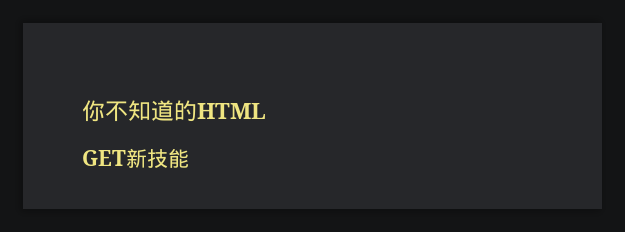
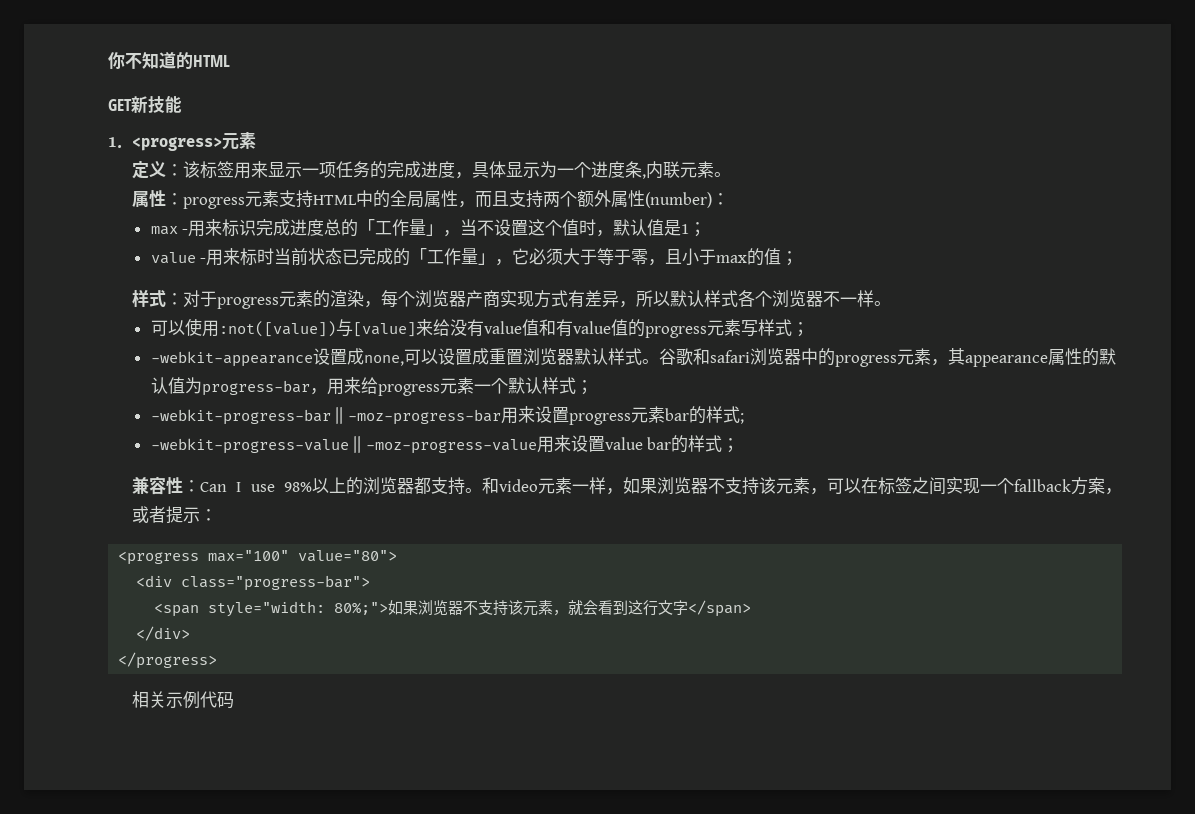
(189, 158) none -> [108,132,257,151] [132,161,732,179] [132,190,730,209] [150,219,707,237] [150,248,799,266] [132,289,892,309] [150,318,809,338] [150,348,1116,367] [150,377,593,396] [150,406,744,425] [150,435,740,454] [132,476,1122,495] [132,506,218,524] [118,550,398,565] [136,575,371,591] [154,600,752,617] [136,626,191,641] [118,652,218,669] [132,691,235,709] // 1. <progress>元素 // 定义：该标签用来显示一项任务的完成进度，具体显示为一个进度条,内联元素。 // 属性：progress元素支持HTML中的全局属性，而且支持两个额外属性(number)： // max -用来标识完成进度总的「工作量」，当不设置这个值时，默认值是1； // value -用来标时当前状态已完成的「工作量」，它必须大于等于零，且小于max的值； // 样式：对于progress元素的渲染，每个浏览器产商实现方式有差异，所以默认样式各个浏览器不一样。 // 可以使用:not([value])与[value]来给没有value值和有value值的progress元素写样式； // -webkit-appearance设置成none,可以设置成重置浏览器默认样式。谷歌和safari浏览器中的progress元素，其appearance属性的默认值为progress-bar，用来给progress元素一个默认样式； // -webkit-progress-bar || -moz-progress-bar用来设置progress元素bar的样式; // -webkit-progress-value || -moz-progress-value用来设置value bar的样式； // 兼容性：Can I use 98%以上的浏览器都支持。和video元素一样，如果浏览器不支持该元素，可以在标签之间实现一个fallback方案，或者提示： // <progress max="100" value="80"> // <div class="progress-bar"> // <span style="width: 80%;">如果浏览器不支持该元素，就会看到这行文字</span> // </div> // </progress> // 相关示例代码

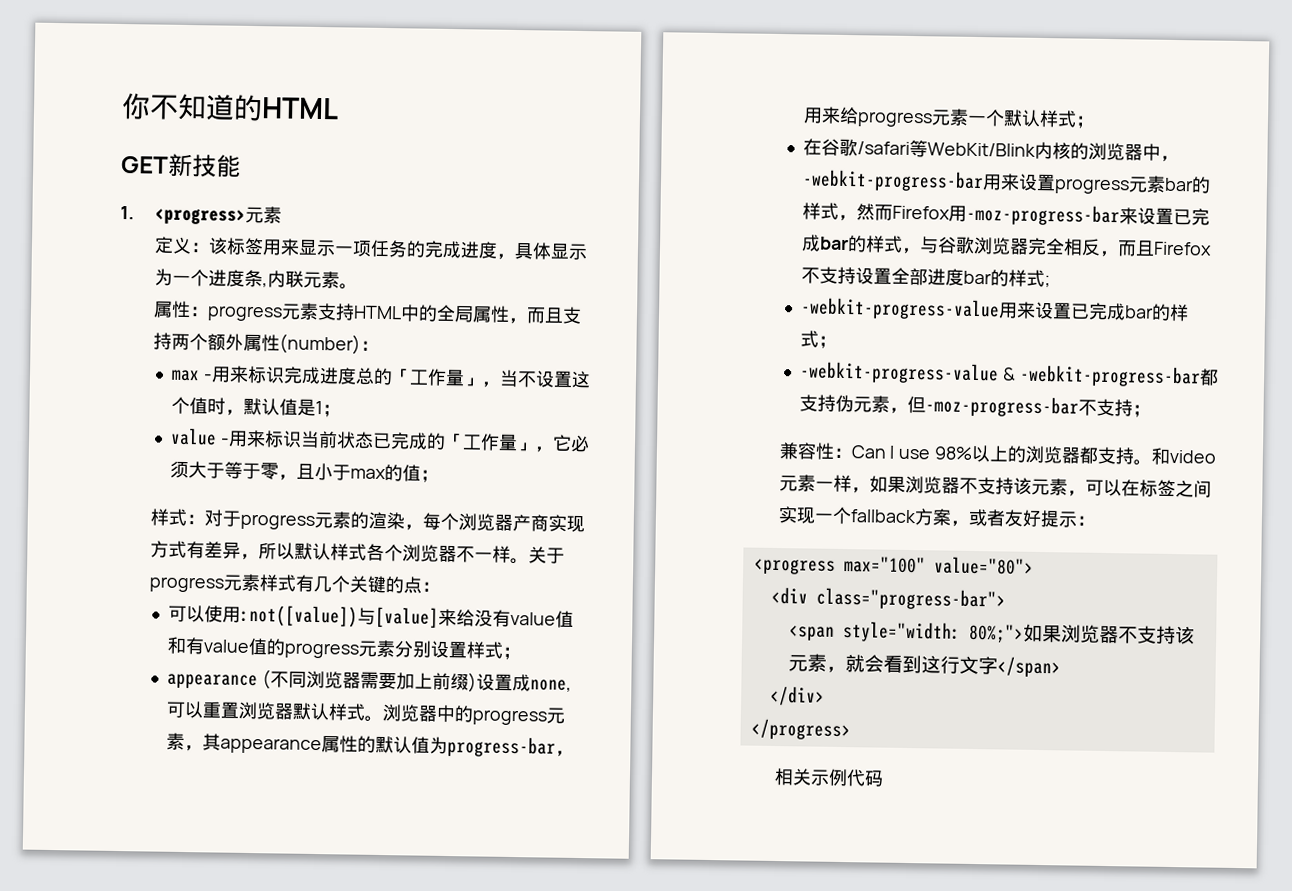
[257,248,275,265] 时 -> [282,430,303,448] 识
(892, 303) none -> [527,546,565,564] [148,573,440,594] 关于progress元素样式有几个关键的点：
[740,319,809,337] [150,351,313,367] 写样式； // -webkit-appearance -> [394,640,522,661] [167,669,478,693] 分别设置样式； // appearance (不同浏览器需要加上前缀)
[437,348,489,365] 设置成 -> (205, 710) none
[658,348,750,366] 谷歌和safari -> (384, 719) none
[150,407,501,425] -webkit-progress-bar || -moz-progress-bar -> [803,138,1180,163] [802,169,985,193] 在谷歌/safari等WebKit/Blink内核的浏览器中，-webkit-progress-bar
[739,413,744,424] [150,435,740,454] ; // -webkit-progress-value || -moz-progress-value用来设置value bar的样式； -> [838,203,1211,227] [801,234,1213,258] [801,266,1052,288] [800,297,1190,322] [800,330,838,349] [799,361,1220,388] [799,394,1152,418] ，然而Firefox用-moz-progress-bar来设置已完成bar的样式，与谷歌浏览器完全相反，而且Firefox不支持设置全部进度bar的样式; // -webkit-progress-value用来设置已完成bar的样式； // -webkit-progress-value & -webkit-progress-bar都支持伪元素，但-moz-progress-bar不支持；
(167, 514) none -> [1003,509,1042,528] 友好

